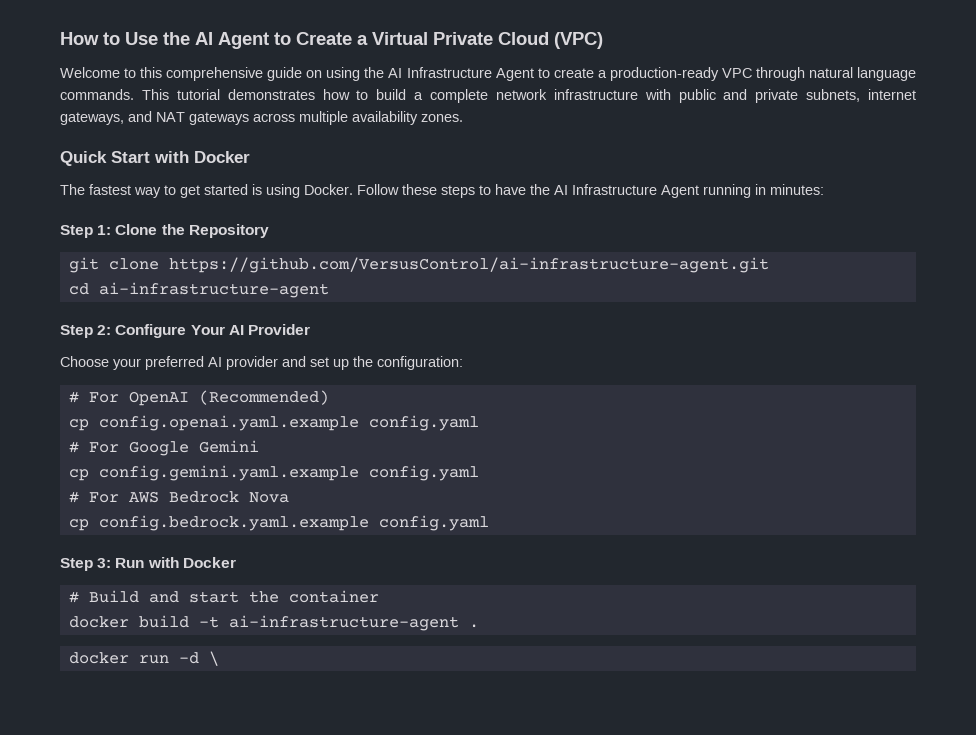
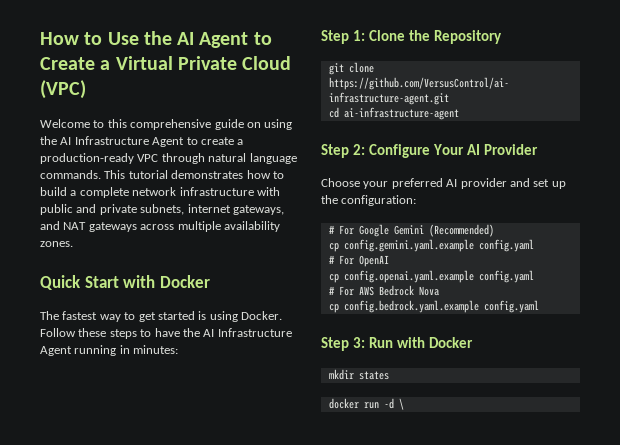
[128,391,189,406] OpenAI -> [358,224,424,237] Google Gemini
[98,415,479,431] [68,440,259,456] [68,465,359,481] config.openai.yaml.example config.yaml // # For Google Gemini // cp config.gemini.yaml.example -> [343,239,534,252] [328,255,389,267] [328,270,474,283] config.gemini.yaml.example config.yaml // # For OpenAI // cp config.openai.yaml.example
[68,590,379,603] [68,615,479,631] # Build and start the container // docker build -t ai-infrastructure-agent . -> [328,369,389,380] mkdir states

